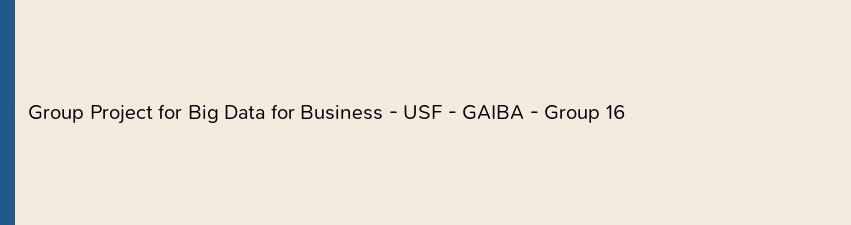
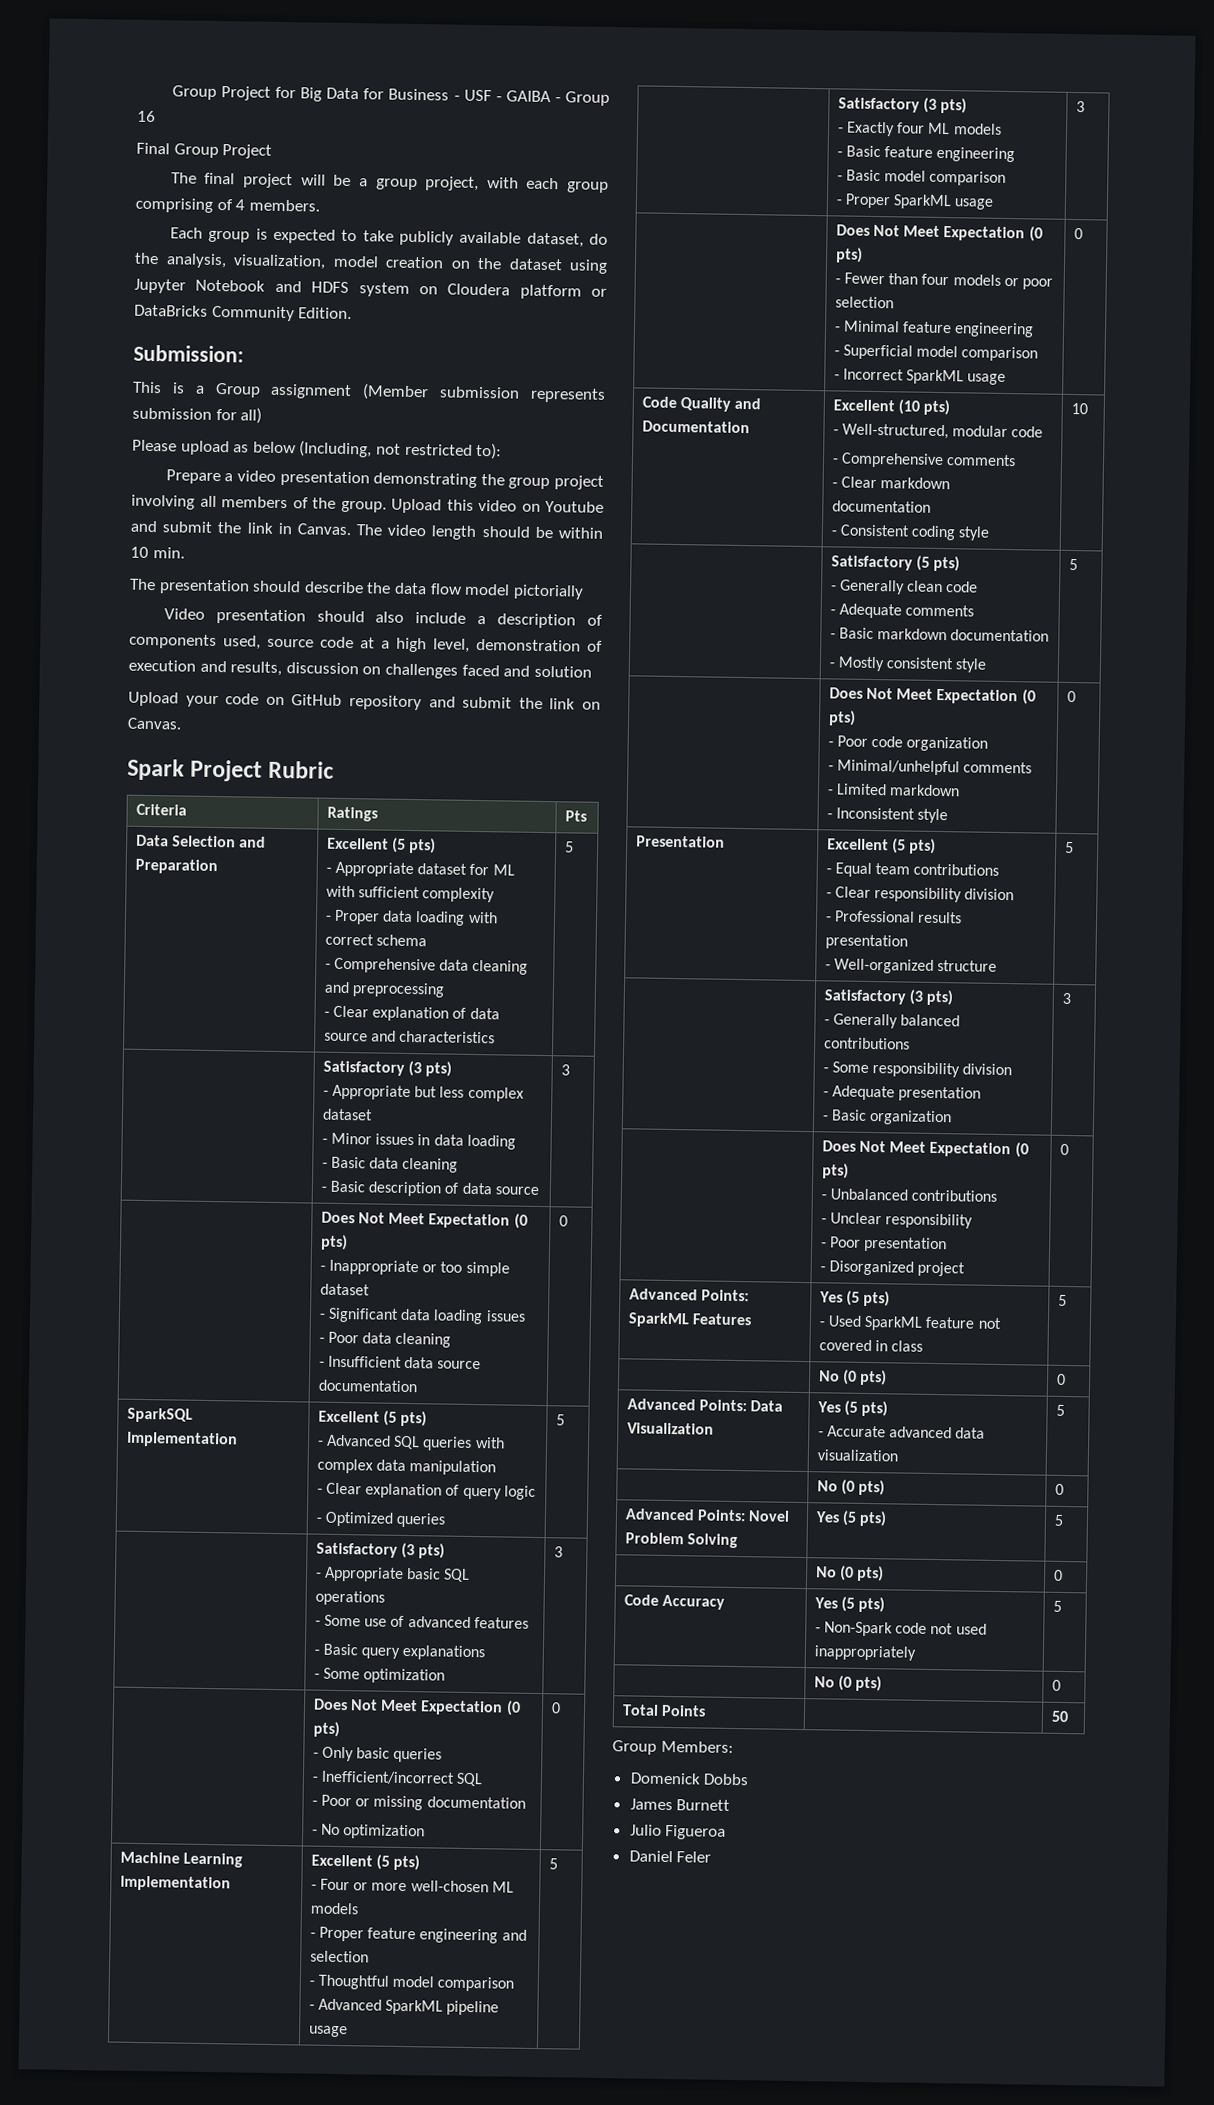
(625, 112) none -> [136,142,273,159] [170,172,609,193] [135,197,320,213] [169,227,608,248] [134,252,608,274] [134,278,607,300] [134,304,353,322] [133,344,244,363] [132,381,606,403] [132,407,263,424] [132,439,503,460] [165,469,604,490] [131,494,604,514] [130,520,603,540] [130,546,185,559] [129,578,584,600] [163,608,603,629] [129,633,603,653] [128,659,592,679] [128,691,602,711] [127,717,182,730] [127,758,334,782] [135,803,187,816] [326,806,378,822] [564,810,587,822] [135,834,267,848] [134,858,218,875] [326,837,437,854] [325,861,515,878] [325,885,496,903] [324,909,498,926] [324,933,427,947] [324,957,529,975] [323,981,445,998] [323,1005,500,1022] [323,1030,496,1044] [564,841,574,853] [322,1060,453,1077] [322,1084,524,1102] [321,1108,373,1121] [321,1132,516,1150] [321,1156,459,1173] [320,1180,539,1197] [560,1064,570,1076] [320,1211,528,1229] [319,1234,348,1251] [319,1259,510,1277] [319,1283,370,1296] [318,1307,526,1325] [318,1331,452,1348] [318,1355,482,1370] [317,1379,417,1393] [558,1215,568,1227] [126,1407,193,1423] [125,1431,238,1448] [317,1410,428,1427] [316,1434,505,1451] [316,1458,497,1476] [316,1482,536,1500] [315,1511,446,1528] [555,1414,565,1426] [315,1542,446,1559] [314,1566,471,1582] [314,1590,385,1606] [314,1614,529,1629] [313,1643,486,1661] [313,1667,446,1684] [553,1546,563,1558] [312,1698,521,1716] [312,1721,340,1738] [312,1746,443,1763] [311,1770,484,1787] [311,1794,526,1811] [311,1823,426,1840] [550,1702,561,1714] [119,1851,243,1868] [119,1875,231,1892] [310,1854,421,1871] [310,1878,514,1893] [309,1902,359,1915] [309,1926,527,1944] [309,1950,369,1963] [308,1974,515,1992] [308,1998,500,2016] [308,2025,348,2038] [548,1858,558,1870] [837,97,968,114] [836,121,1002,137] [836,145,1016,163] [836,169,1007,186] [835,193,995,210] [1075,101,1085,113] [835,224,1043,242] [835,247,863,263] [834,272,1053,290] [834,296,894,309] [833,320,1035,338] [833,344,1039,362] [833,368,1007,385] [1073,227,1083,240] [641,396,762,412] [641,420,750,434] [832,399,951,416] [832,423,1044,440] [831,452,1017,469] [831,476,951,490] [831,500,931,513] [830,524,991,541] [1070,402,1088,415] [830,555,961,572] [830,579,979,595] [829,603,975,619] [829,627,1050,642] [828,656,988,673] [1068,558,1078,571] [828,687,1036,705] [827,710,856,726] [827,735,989,752] [827,759,1033,776] [826,783,961,797] [826,807,949,824] [1066,690,1076,703] [635,835,725,848] [826,838,937,854] [825,862,1000,877] [825,886,1015,903] [825,910,963,924] [824,934,908,950] [824,958,998,974] [1064,841,1074,854] [823,989,954,1006] [823,1013,961,1029] [823,1037,910,1050] [822,1061,1013,1078] [822,1085,982,1102] [821,1109,953,1126] [1061,992,1071,1005] [821,1140,1029,1158] [821,1163,849,1179] [820,1188,998,1202] [820,1212,974,1229] [820,1236,948,1253] [819,1260,966,1277] [1059,1143,1069,1156] [628,1288,749,1302] [627,1312,752,1328] [818,1290,891,1307] [818,1315,1002,1331] [818,1339,924,1352] [1057,1294,1067,1307] [818,1369,888,1386] [1056,1373,1066,1385] [626,1398,784,1412] [626,1422,714,1435] [816,1400,889,1417] [817,1425,986,1439] [816,1449,898,1462] [1055,1404,1065,1416] [816,1479,886,1496] [1054,1483,1064,1495] [624,1508,791,1522] [624,1532,738,1549] [814,1510,888,1527] [1053,1514,1064,1526] [815,1565,885,1582] [1053,1569,1063,1581] [623,1594,725,1610] [813,1596,886,1613] [814,1621,987,1637] [813,1645,917,1661] [1052,1600,1062,1612] [813,1675,883,1692] [1051,1679,1061,1691] [621,1704,706,1717] [1050,1710,1069,1723] [612,1740,734,1755] [629,1772,750,1786] [629,1798,731,1811] [629,1824,727,1840] [628,1850,712,1863] // Final Group Project // The final project will be a group project, with each group comprising of 4 members. // Each group is expected to take publicly available dataset, do the analysis, visualization, model creation on the dataset using Jupyter Notebook and HDFS system on Cloudera platform or DataBricks Community Edition. // Submission: // This is a Group assignment (Member submission represents submission for all) // Please upload as below (Including, not restricted to): // Prepare a video presentation demonstrating the group project involving all members of the group. Upload this video on Youtube and submit the link in Canvas. The video length should be within 10 min. // The presentation should describe the data flow model pictorially // Video presentation should also include a description of components used, source code at a high level, demonstration of execution and results, discussion on challenges faced and solution // Upload your code on GitHub repository and submit the link on Canvas. // Spark Project Rubric // Criteria | Ratings | Pts // Data Selection and Preparation | Excellent (5 pts) // - Appropriate dataset for ML with sufficient complexity // - Proper data loading with correct schema // - Comprehensive data cleaning and preprocessing // - Clear explanation of data source and characteristics | 5 // | Satisfactory (3 pts) // - Appropriate but less complex dataset // - Minor issues in data loading // - Basic data cleaning // - Basic description of data source | 3 // | Does Not Meet Expectation (0 pts) // - Inappropriate or too simple dataset // - Significant data loading issues // - Poor data cleaning // - Insufficient data source documentation | 0 // SparkSQL Implementation | Excellent (5 pts) // - Advanced SQL queries with complex data manipulation // - Clear explanation of query logic // - Optimized queries | 5 // | Satisfactory (3 pts) // - Appropriate basic SQL operations // - Some use of advanced features // - Basic query explanations // - Some optimization | 3 // | Does Not Meet Expectation (0 pts) // - Only basic queries // - Inefficient/incorrect SQL // - Poor or missing documentation // - No optimization | 0 // Machine Learning Implementation | Excellent (5 pts) // - Four or more well-chosen ML models // - Proper feature engineering and selection // - Thoughtful model comparison // - Advanced SparkML pipeline usage | 5 // | Satisfactory (3 pts) // - Exactly four ML models // - Basic feature engineering // - Basic model comparison // - Proper SparkML usage | 3 // | Does Not Meet Expectation (0 pts) // - Fewer than four models or poor selection // - Minimal feature engineering // - Superficial model comparison // - Incorrect SparkML usage | 0 // Code Quality and Documentation | Excellent (10 pts) // - Well-structured, modular code // - Comprehensive comments // - Clear markdown documentation // - Consistent coding style | 10 // | Satisfactory (5 pts) // - Generally clean code // - Adequate comments // - Basic markdown documentation // - Mostly consistent style | 5 // | Does Not Meet Expectation (0 pts) // - Poor code organization // - Minimal/unhelpful comments // - Limited markdown // - Inconsistent style | 0 // Presentation | Excellent (5 pts) // - Equal team contributions // - Clear responsibility division // - Professional results presentation // - Well-organized structure | 5 // | Satisfactory (3 pts) // - Generally balanced contributions // - Some responsibility division // - Adequate presentation // - Basic organization | 3 // | Does Not Meet Expectation (0 pts) // - Unbalanced contributions // - Unclear responsibility // - Poor presentation // - Disorganized project | 0 // Advanced Points: SparkML Features | Yes (5 pts) // - Used SparkML feature not covered in class | 5 // | No (0 pts) | 0 // Advanced Points: Data Visualization | Yes (5 pts) // - Accurate advanced data visualization | 5 // | No (0 pts) | 0 // Advanced Points: Novel Problem Solving | Yes (5 pts) | 5 // | No (0 pts) | 0 // Code Accuracy | Yes (5 pts) // - Non-Spark code not used inappropriately | 5 // | No (0 pts) | 0 // Total Points | | 50 // Group Members: // Domenick Dobbs // James Burnett // Julio Figueroa // Daniel Feler

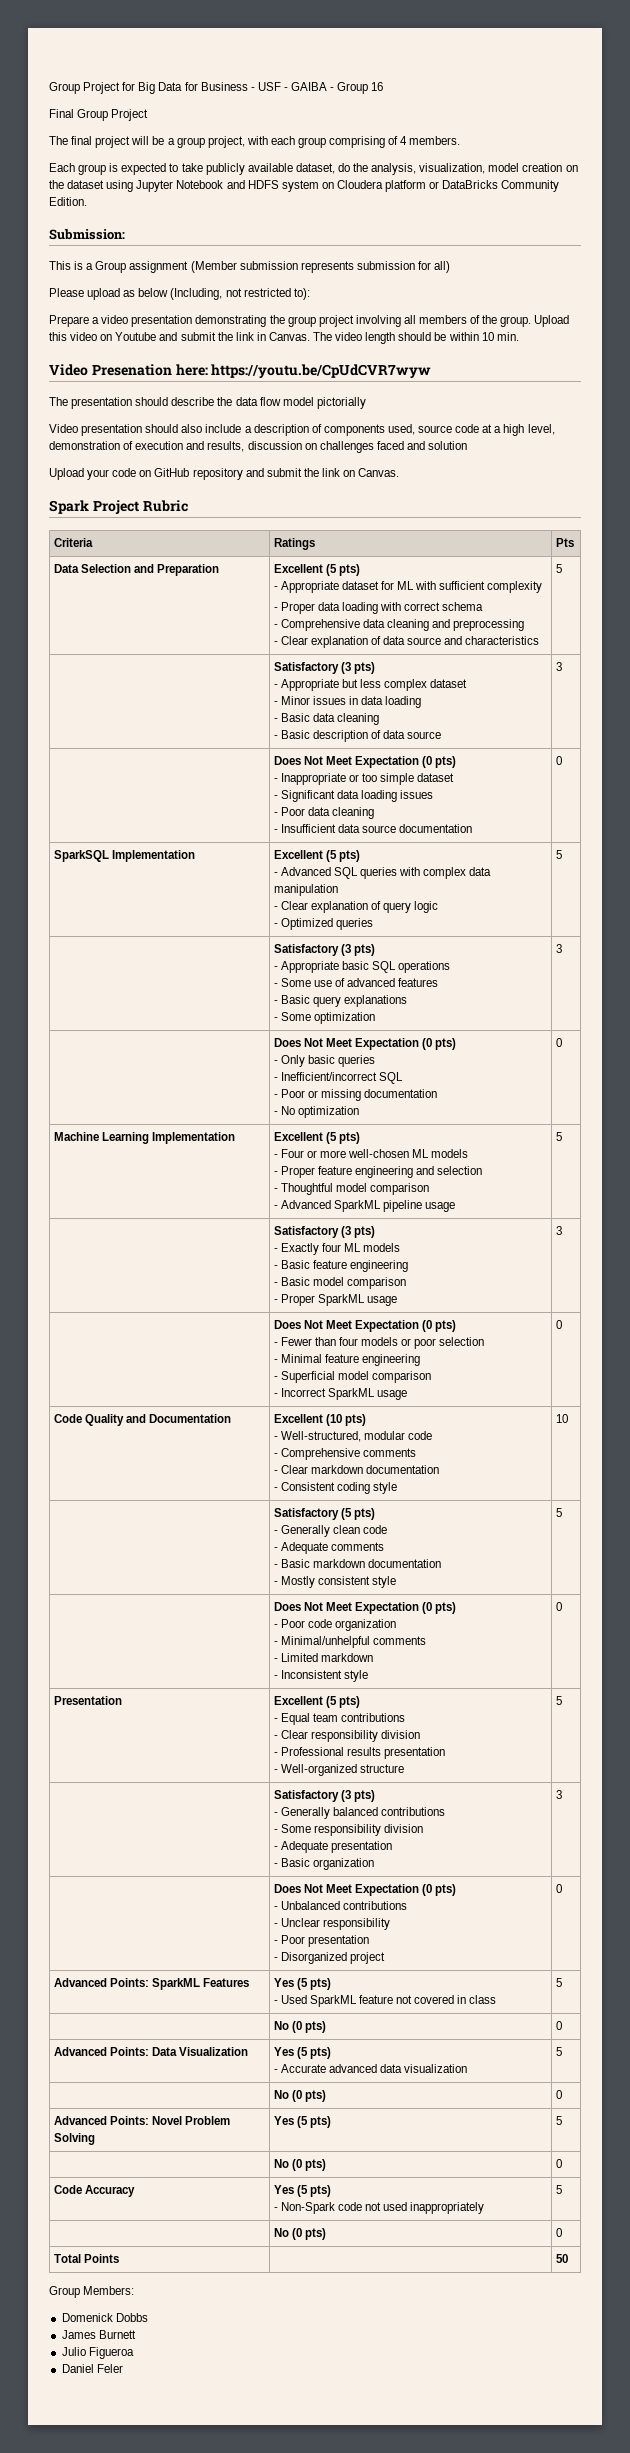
(185, 553) none -> [49,364,432,378] // Video Presenation here: https://youtu.be/CpUdCVR7wyw

